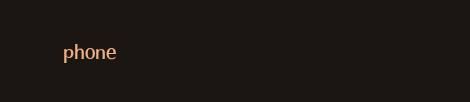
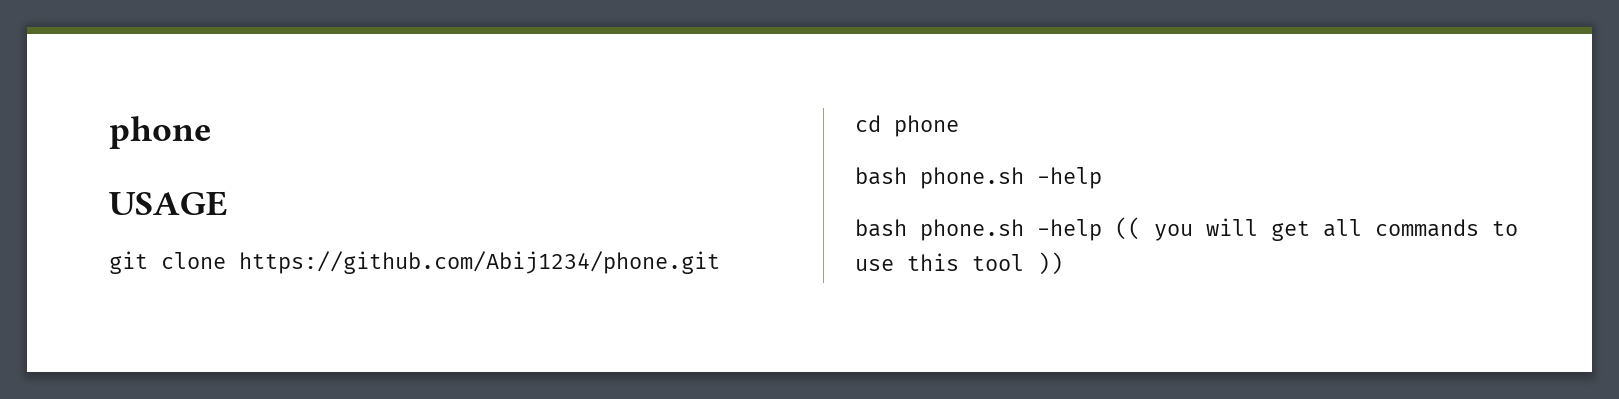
[63,44,116,63] phone -> [109,116,212,149] [109,191,228,216] [109,251,720,274] [855,115,959,137] [855,167,1102,189] [855,217,1518,241] [855,252,1063,275] phone // USAGE // git clone https://github.com/Abij1234/phone.git // cd phone // bash phone.sh -help // bash phone.sh -help (( you will get all commands to use this tool ))

